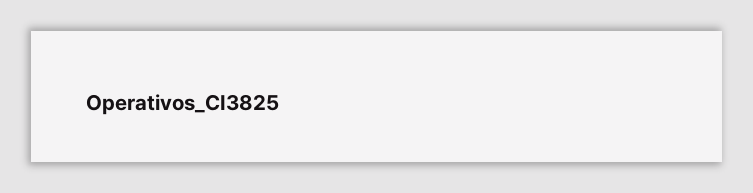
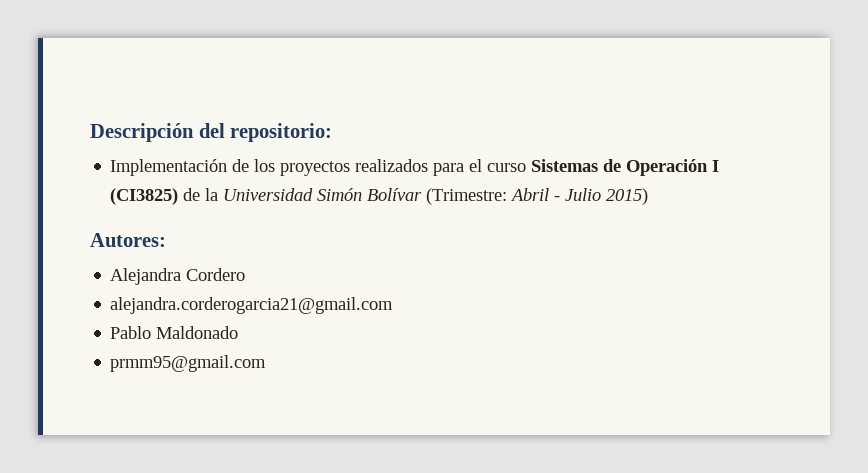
[86,94,279,115] Operativos_CI3825 -> [90,123,333,142] [110,159,720,176] [110,188,649,205] [90,233,166,247] [110,268,246,285] [110,297,394,314] [110,326,239,339] [110,355,267,372] Descripción del repositorio: // Implementación de los proyectos realizados para el curso Sistemas de Operación I (CI3825) de la Universidad Simón Bolívar (Trimestre: Abril - Julio 2015) // Autores: // Alejandra Cordero // alejandra.corderogarcia21@gmail.com // Pablo Maldonado // prmm95@gmail.com

